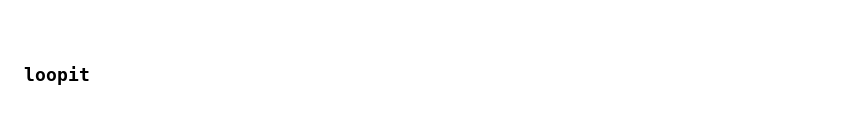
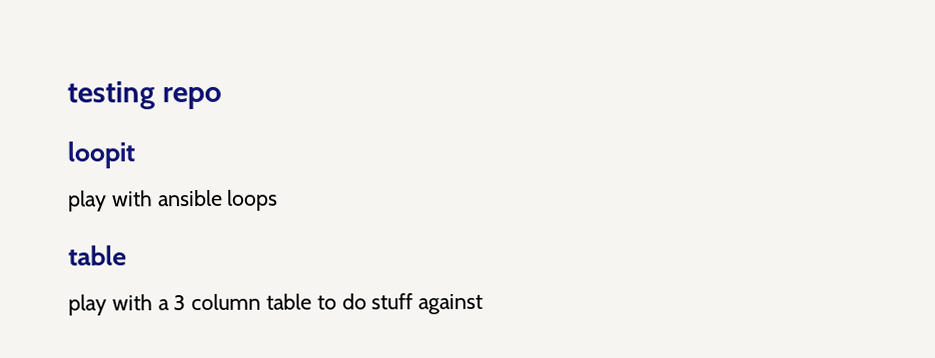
(24, 75) none -> [67,81,223,110] testing repo //
(90, 75) none -> [68,189,279,212] [68,245,127,266] [68,293,484,316] // play with ansible loops // table // play with a 3 column table to do stuff against

